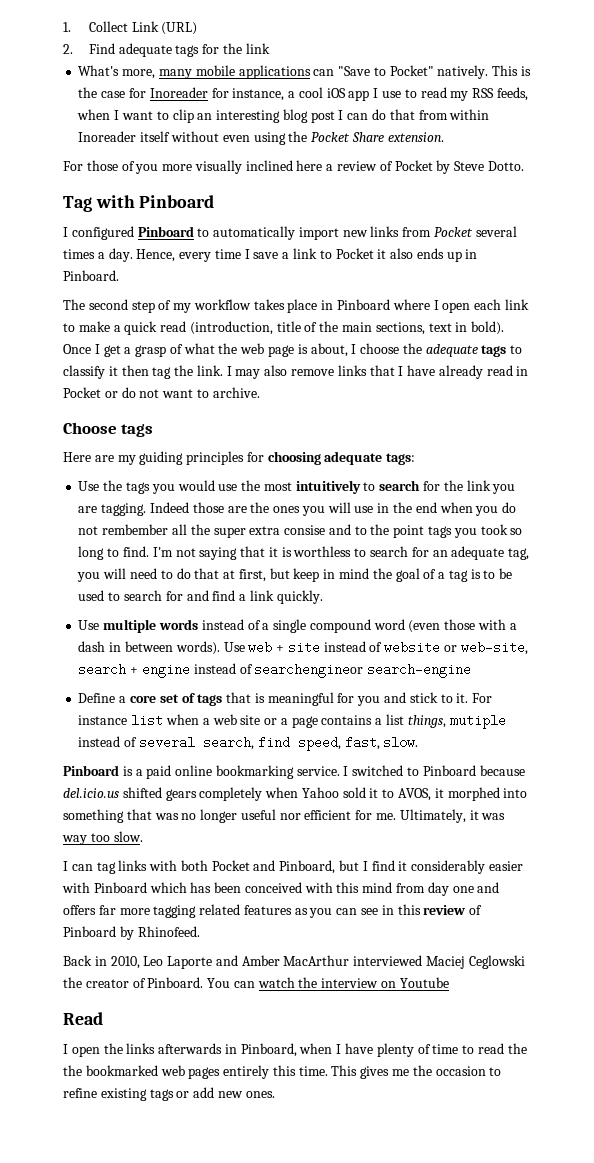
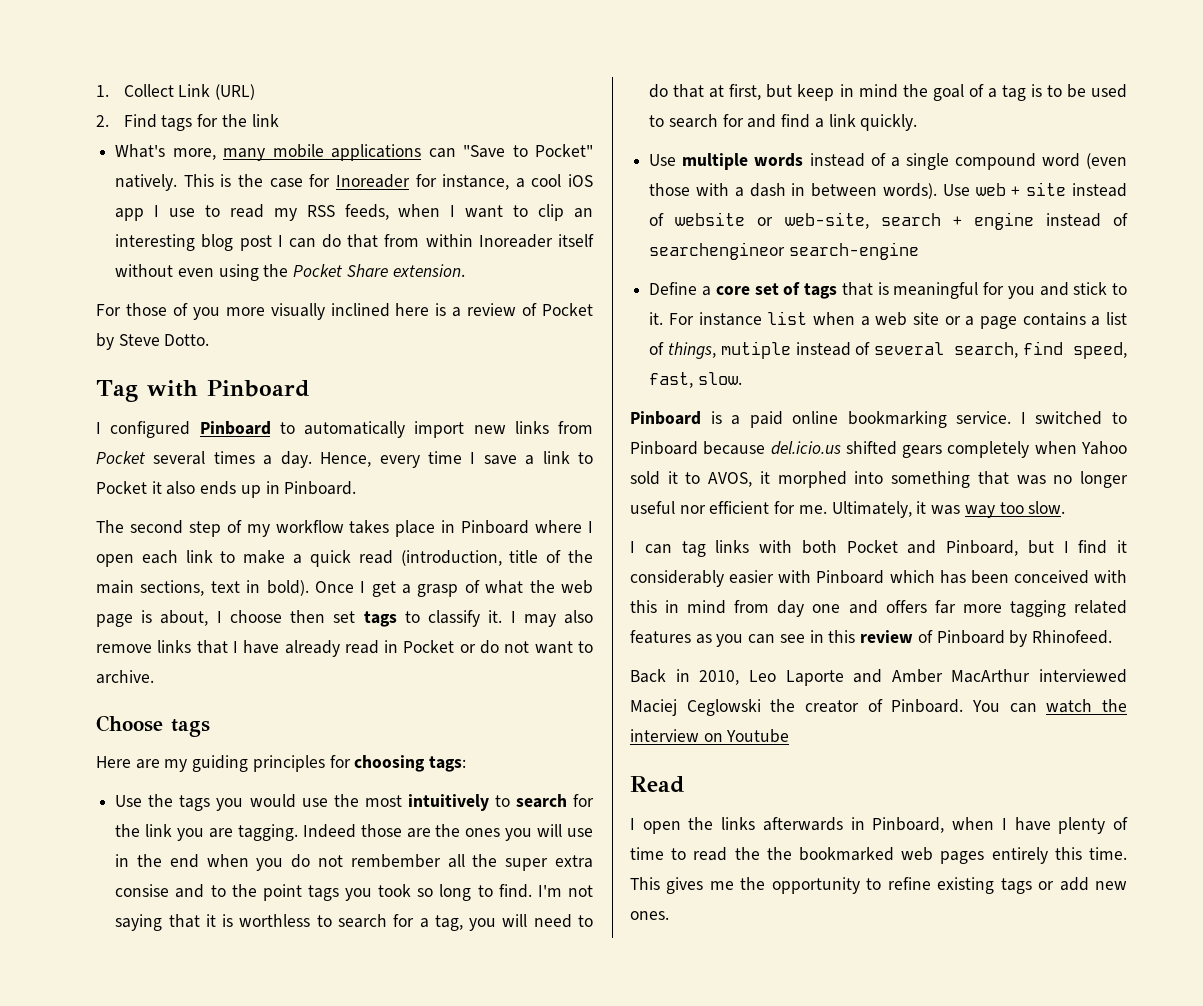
[118,43,172,57] adequate -> (157, 121) none
(323, 165) none -> [435,303,447,316] is
[402,343,478,357] the adequate -> [290,610,356,623] then set
[108,365,223,379] it then tag the link. -> [488,610,503,623] it.
[324,451,383,465] adequate -> (426, 763) none
[432,546,505,560] an adequate -> [419,918,429,928] a
(404, 719) none -> [649,342,665,355] of
(360, 887) none -> [665,600,680,613] in
[435,1066,486,1076] occasion -> [771,877,860,894] opportunity

